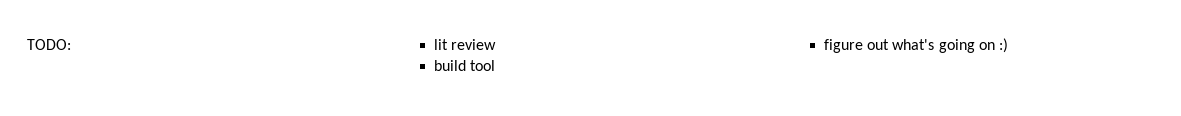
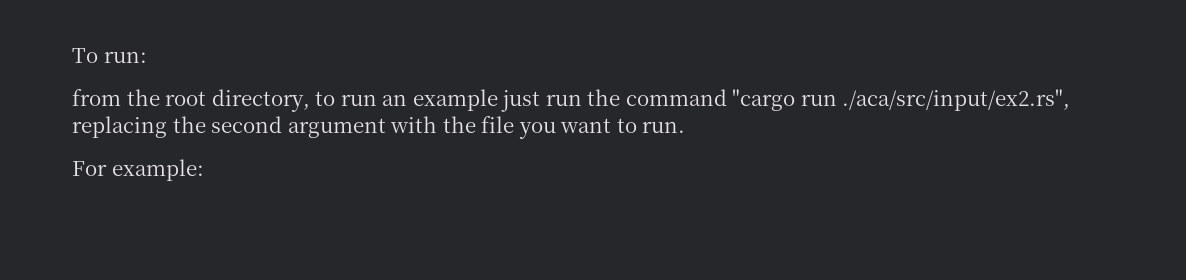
[27,39,71,50] [434,39,497,50] [434,60,496,71] [824,38,1008,53] TODO: // lit review // build tool // figure out what's going on :) -> [72,48,147,63] [72,89,1071,112] [72,116,686,139] [72,159,204,181] To run: // from the root directory, to run an example just run the command "cargo run ./aca/src/input/ex2.rs", replacing the second argument with the file you want to run. // For example:

